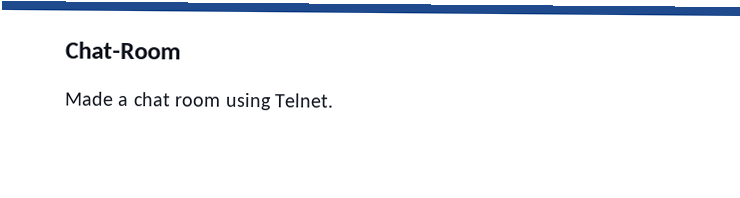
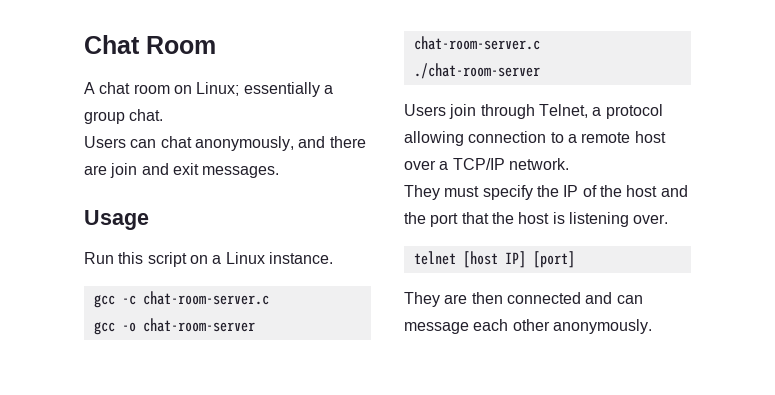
[65,41,181,60] [64,91,334,111] Chat-Room // Made a chat room using Telnet. -> [84,35,216,54] [84,82,333,97] [84,109,164,124] [84,136,366,151] [84,163,280,178] [84,210,149,230] [84,252,333,267] [93,291,269,308] [93,318,255,335] [413,36,540,50] [413,63,540,79] [404,104,663,119] [404,131,666,146] [404,158,569,170] [404,185,688,200] [404,212,669,227] [413,251,575,268] [404,292,643,307] [404,319,652,334] Chat Room // A chat room on Linux; essentially a group chat. // Users can chat anonymously, and there are join and exit messages. // Usage // Run this script on a Linux instance. // gcc -c chat-room-server.c // gcc -o chat-room-server chat-room-server.c // ./chat-room-server // Users join through Telnet, a protocol allowing connection to a remote host over a TCP/IP network. // They must specify the IP of the host and the port that the host is listening over. // telnet [host IP] [port] // They are then connected and can message each other anonymously.

